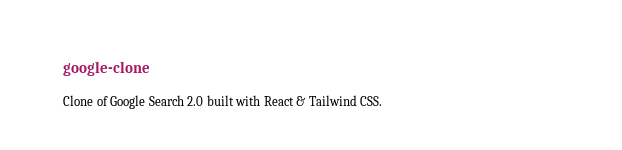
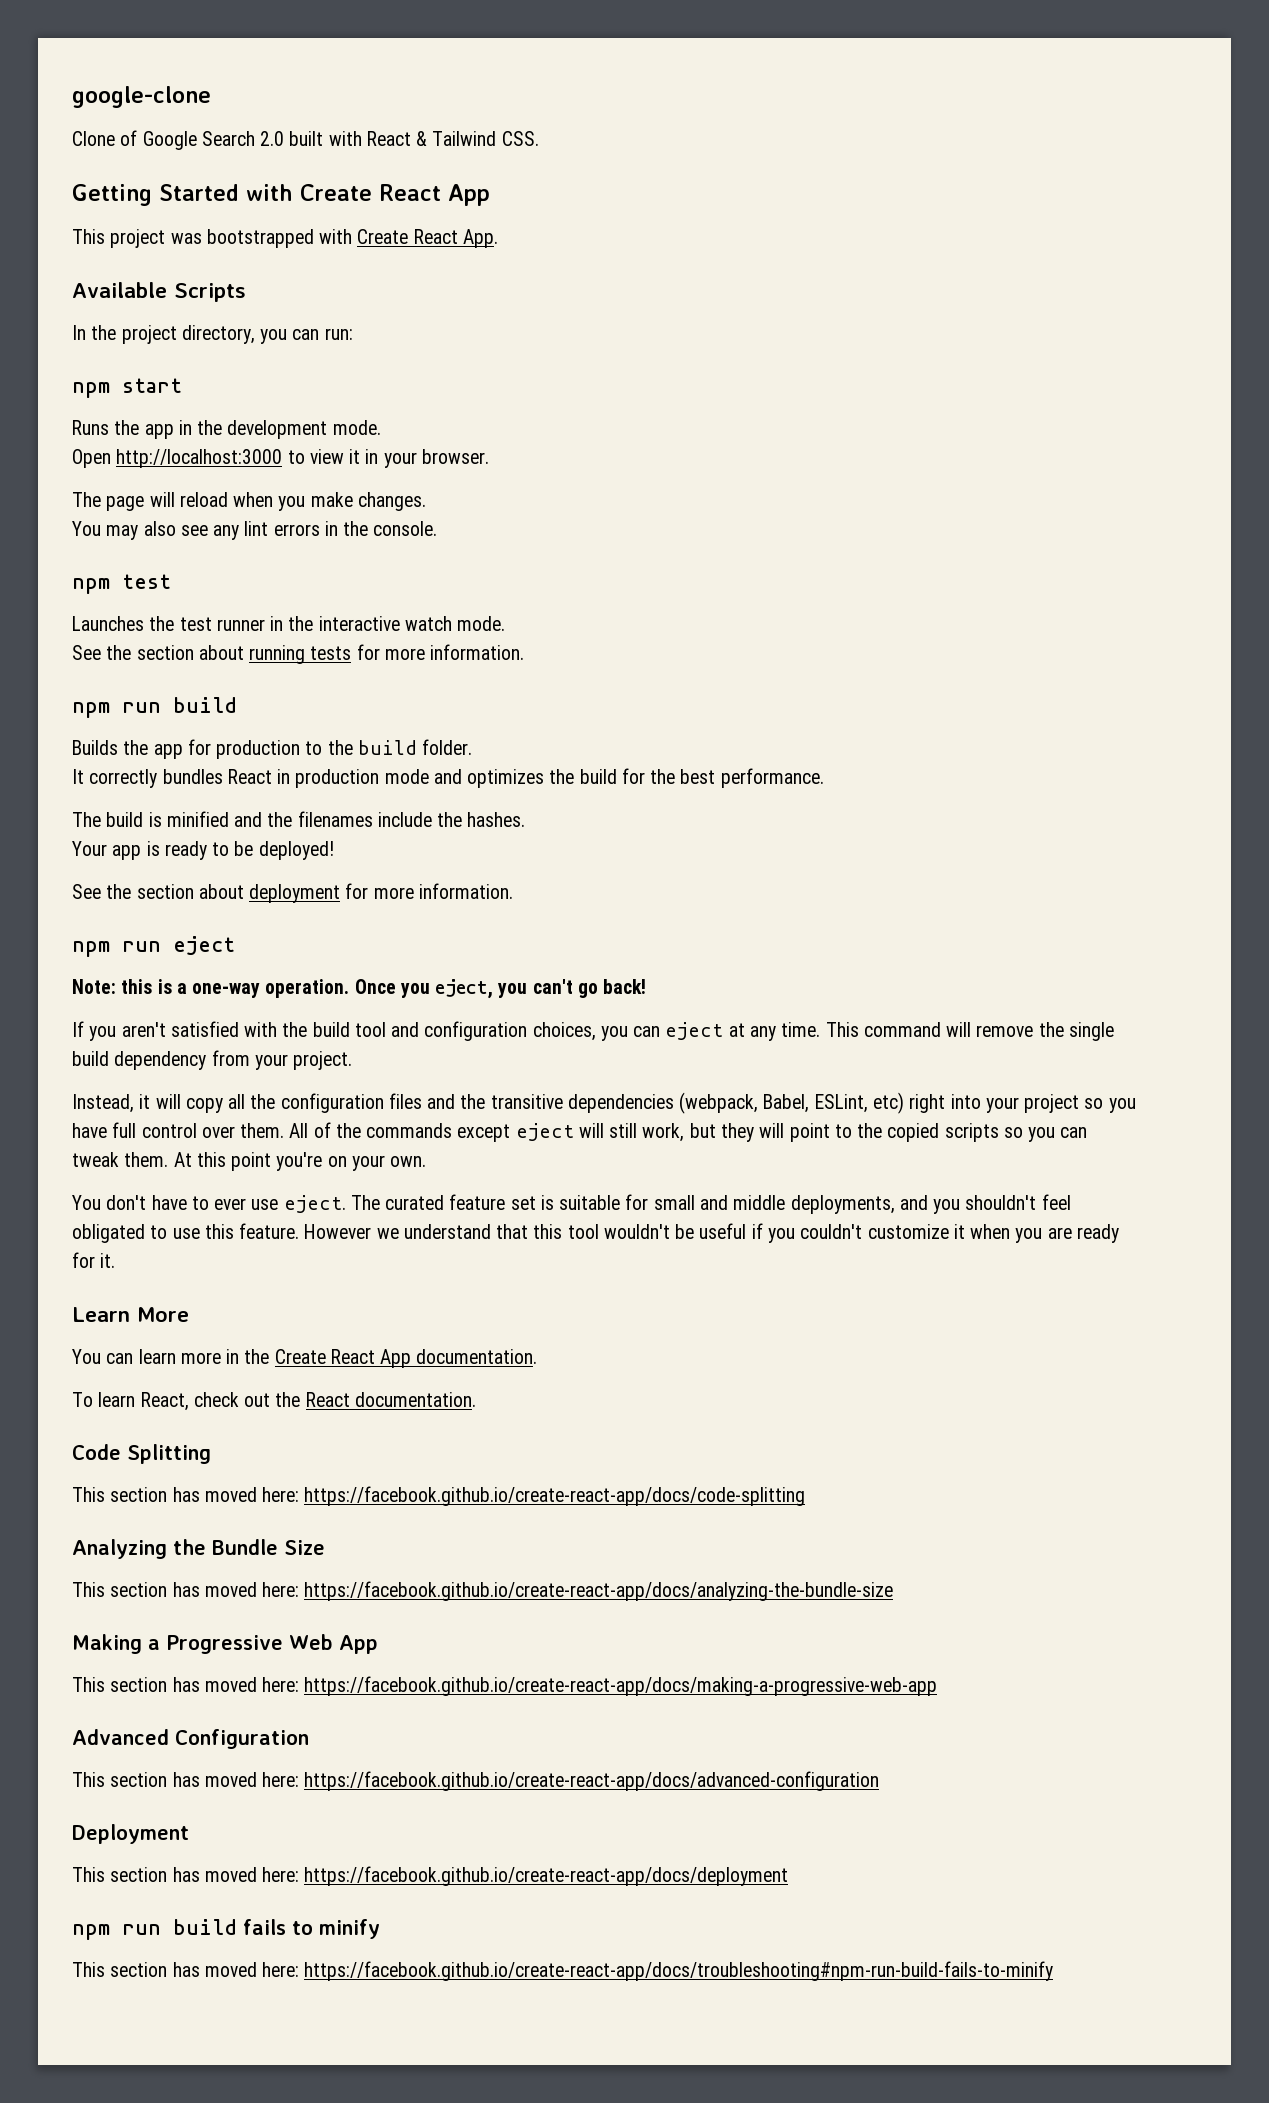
(383, 101) none -> [72,184,490,206] [72,229,498,248] [72,282,246,302] [72,325,353,344] [72,378,182,398] [72,420,381,439] [72,449,489,468] [72,492,426,511] [72,521,438,540] [72,574,171,594] [72,616,506,631] [72,644,525,664] [72,697,237,718] [72,739,473,759] [72,768,824,788] [72,811,526,827] [72,841,334,860] [72,883,513,903] [72,936,235,957] [72,979,647,999] [72,1021,1114,1041] [72,1050,353,1070] [72,1092,1136,1114] [72,1122,1088,1142] [72,1152,427,1171] [72,1194,1071,1214] [72,1223,1119,1243] [72,1252,116,1268] [72,1307,189,1322] [72,1349,538,1368] [72,1392,476,1411] [72,1444,211,1464] [72,1486,806,1506] [72,1539,325,1559] [72,1581,894,1601] [72,1634,378,1654] [72,1676,938,1696] [72,1729,309,1749] [72,1771,880,1791] [72,1824,189,1844] [72,1866,789,1886] [72,1919,380,1940] [72,1961,1054,1981] // Getting Started with Create React App // This project was bootstrapped with Create React App. // Available Scripts // In the project directory, you can run: // npm start // Runs the app in the development mode. // Open http://localhost:3000 to view it in your browser. // The page will reload when you make changes. // You may also see any lint errors in the console. // npm test // Launches the test runner in the interactive watch mode. // See the section about running tests for more information. // npm run build // Builds the app for production to the build folder. // It correctly bundles React in production mode and optimizes the build for the best performance. // The build is minified and the filenames include the hashes. // Your app is ready to be deployed! // See the section about deployment for more information. // npm run eject // Note: this is a one-way operation. Once you eject, you can't go back! // If you aren't satisfied with the build tool and configuration choices, you can eject at any time. This command will remove the single build dependency from your project. // Instead, it will copy all the configuration files and the transitive dependencies (webpack, Babel, ESLint, etc) right into your project so you have full control over them. All of the commands except eject will still work, but they will point to the copied scripts so you can tweak them. At this point you're on your own. // You don't have to ever use eject. The curated feature set is suitable for small and middle deployments, and you shouldn't feel obligated to use this feature. However we understand that this tool wouldn't be useful if you couldn't customize it when you are ready for it. // Learn More // You can learn more in the Create React App documentation. // To learn React, check out the React documentation. // Code Splitting // This section has moved here: https://facebook.github.io/create-react-app/docs/code-splitting // Analyzing the Bundle Size // This section has moved here: https://facebook.github.io/create-react-app/docs/analyzing-the-bundle-size // Making a Progressive Web App // This section has moved here: https://facebook.github.io/create-react-app/docs/making-a-progressive-web-app // Advanced Configuration // This section has moved here: https://facebook.github.io/create-react-app/docs/advanced-configuration // Deployment // This section has moved here: https://facebook.github.io/create-react-app/docs/deployment // npm run build fails to minify // This section has moved here: https://facebook.github.io/create-react-app/docs/troubleshooting#npm-run-build-fails-to-minify

